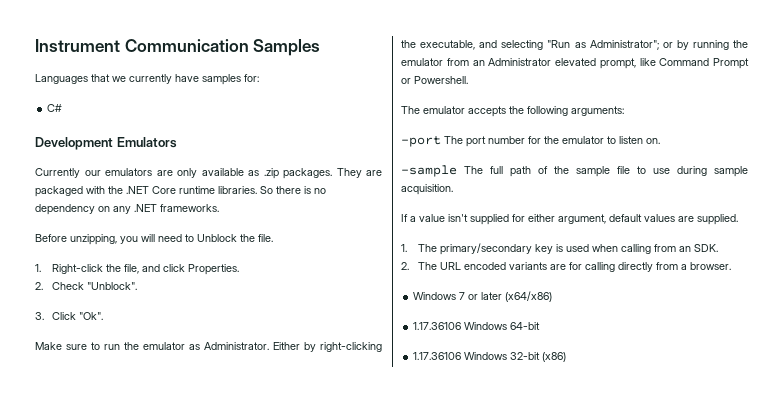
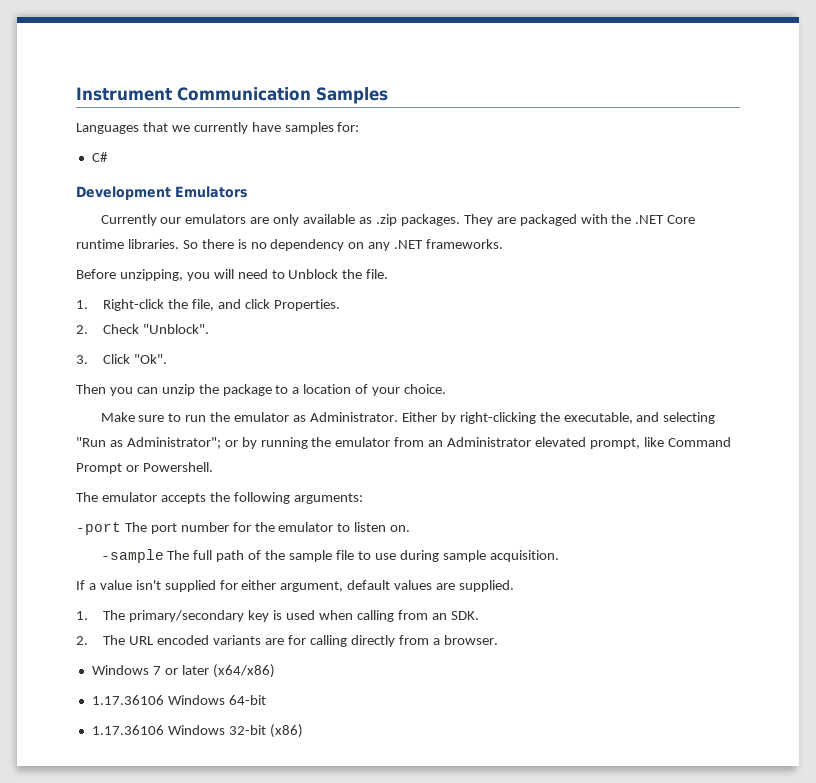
(103, 316) none -> [76,384,447,396] // Then you can unzip the package to a location of your choice.

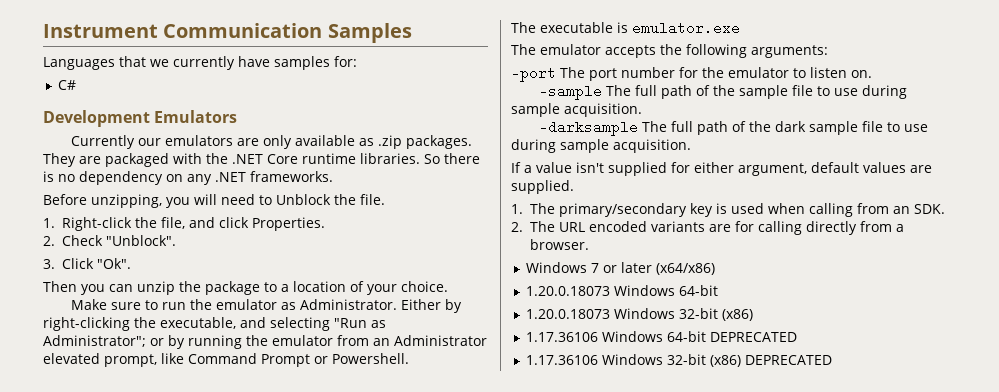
(213, 467) none -> [511,21,740,35] // The executable is emulator.exe
(559, 556) none -> [539,120,929,136] [511,139,691,153] // -darksample The full path of the dark sample file to use during sample acquisition.
(275, 671) none -> [526,285,719,296] [526,308,754,321] // 1.20.0.18073 Windows 64-bit // 1.20.0.18073 Windows 32-bit (x86)
(266, 700) none -> [710,332,798,342] DEPRECATED
(303, 731) none -> [745,355,833,365] DEPRECATED

